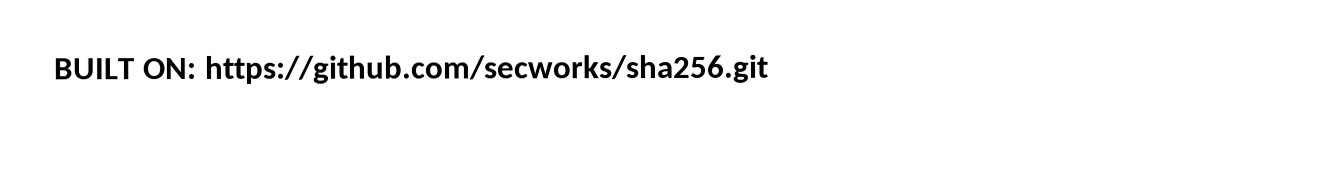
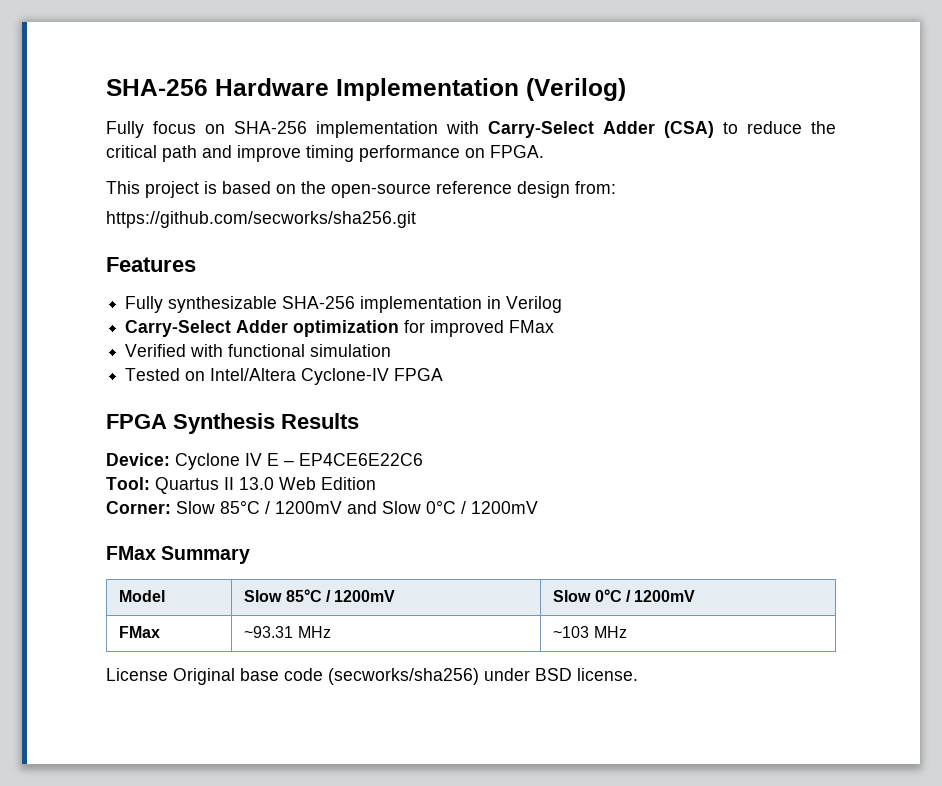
[53,54,768,84] BUILT ON: https://github.com/secworks/sha256.git -> [106,78,626,101] [106,121,836,138] [106,145,544,162] [106,181,616,198] [106,211,416,228] [106,257,196,272] [125,296,563,313] [125,320,555,337] [125,344,392,357] [125,368,444,385] [106,413,359,434] [106,453,423,470] [106,477,376,494] [106,500,538,514] [106,546,251,564] [119,590,166,602] [244,589,396,602] [553,589,696,602] [119,626,161,638] [244,626,331,638] [553,626,627,638] [106,668,638,685] SHA-256 Hardware Implementation (Verilog) // Fully focus on SHA-256 implementation with Carry-Select Adder (CSA) to reduce the critical path and improve timing performance on FPGA. // This project is based on the open-source reference design from: // https://github.com/secworks/sha256.git // Features // Fully synthesizable SHA-256 implementation in Verilog // Carry-Select Adder optimization for improved FMax // Verified with functional simulation // Tested on Intel/Altera Cyclone-IV FPGA // FPGA Synthesis Results // Device: Cyclone IV E – EP4CE6E22C6 // Tool: Quartus II 13.0 Web Edition // Corner: Slow 85°C / 1200mV and Slow 0°C / 1200mV // FMax Summary // Model | Slow 85°C / 1200mV | Slow 0°C / 1200mV // FMax | ~93.31 MHz | ~103 MHz // License Original base code (secworks/sha256) under BSD license.

